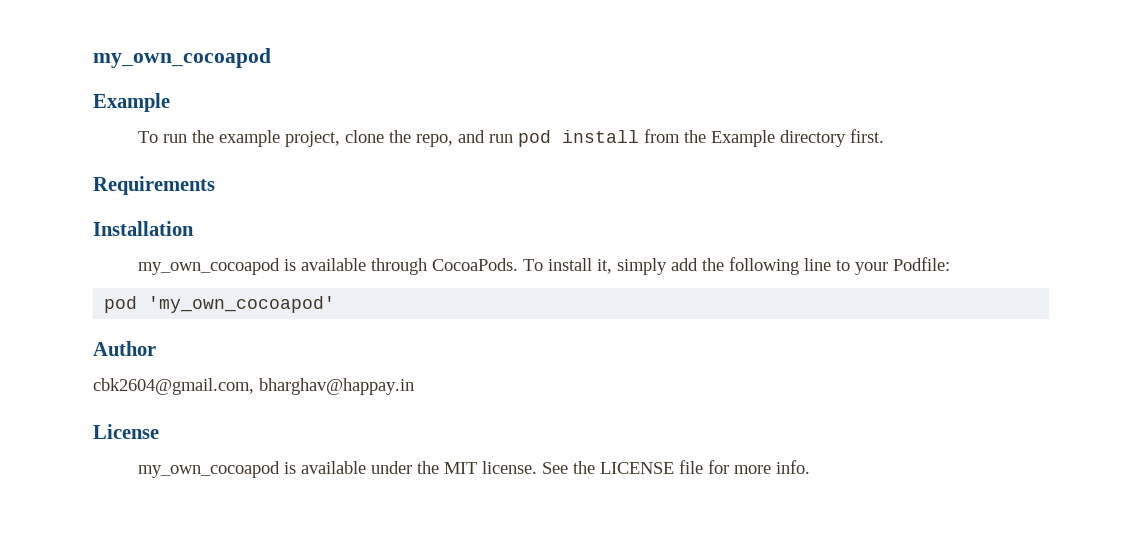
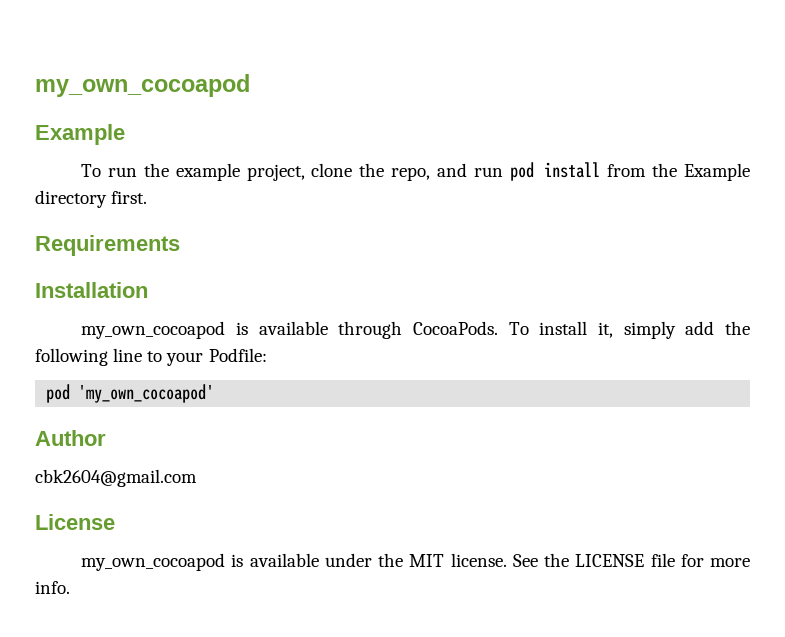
[93,378,414,395] cbk2604@gmail.com, bharghav@happay.in -> [35,469,197,487] cbk2604@gmail.com

